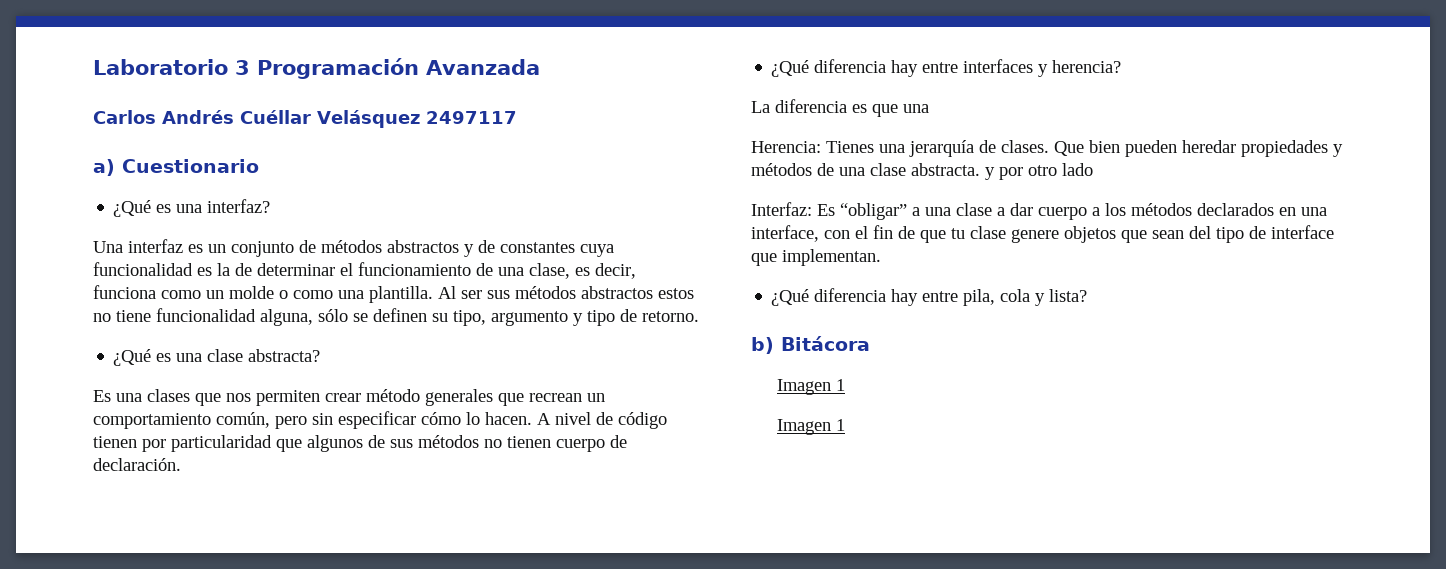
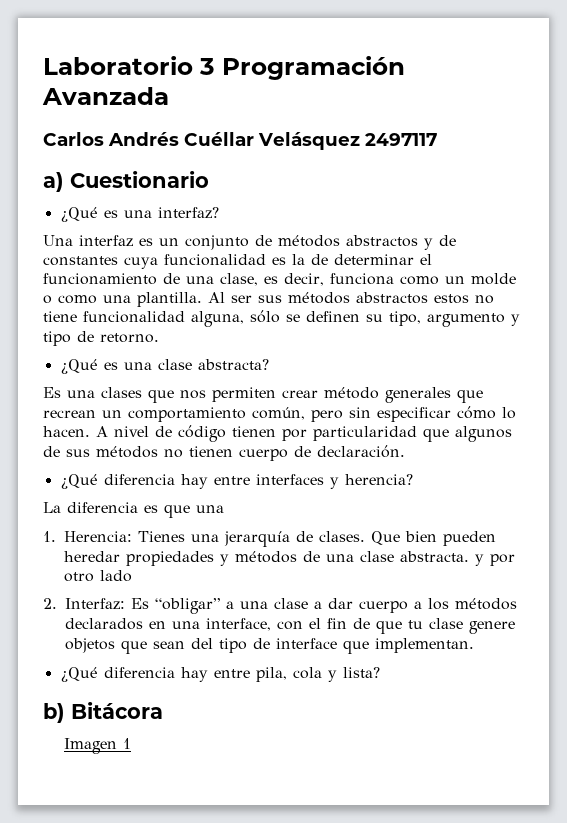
(929, 108) none -> [43,531,56,542] 1.
(1093, 169) none -> [43,598,57,609] 2.
[776,419,845,435] // Imagen 1 -> (131, 743) none

